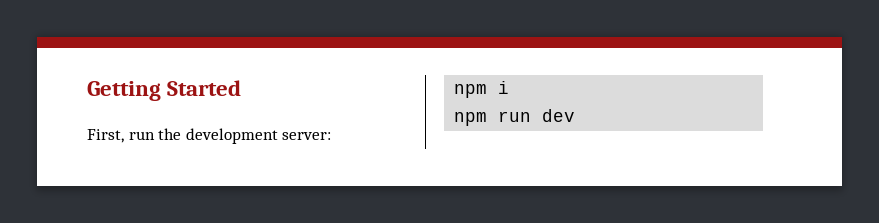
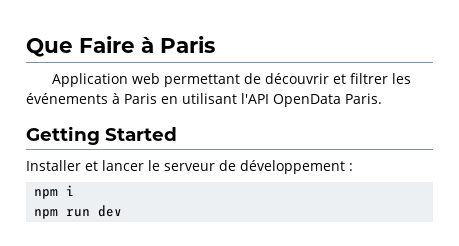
[87,80,242,101] [87,128,332,144] Getting Started // First, run the development server: -> [26,36,215,57] [52,73,412,87] [26,93,382,107] [26,126,177,145] [26,160,353,174] Que Faire à Paris // Application web permettant de découvrir et filtrer les événements à Paris en utilisant l'API OpenData Paris. // Getting Started // Installer et lancer le serveur de développement :

